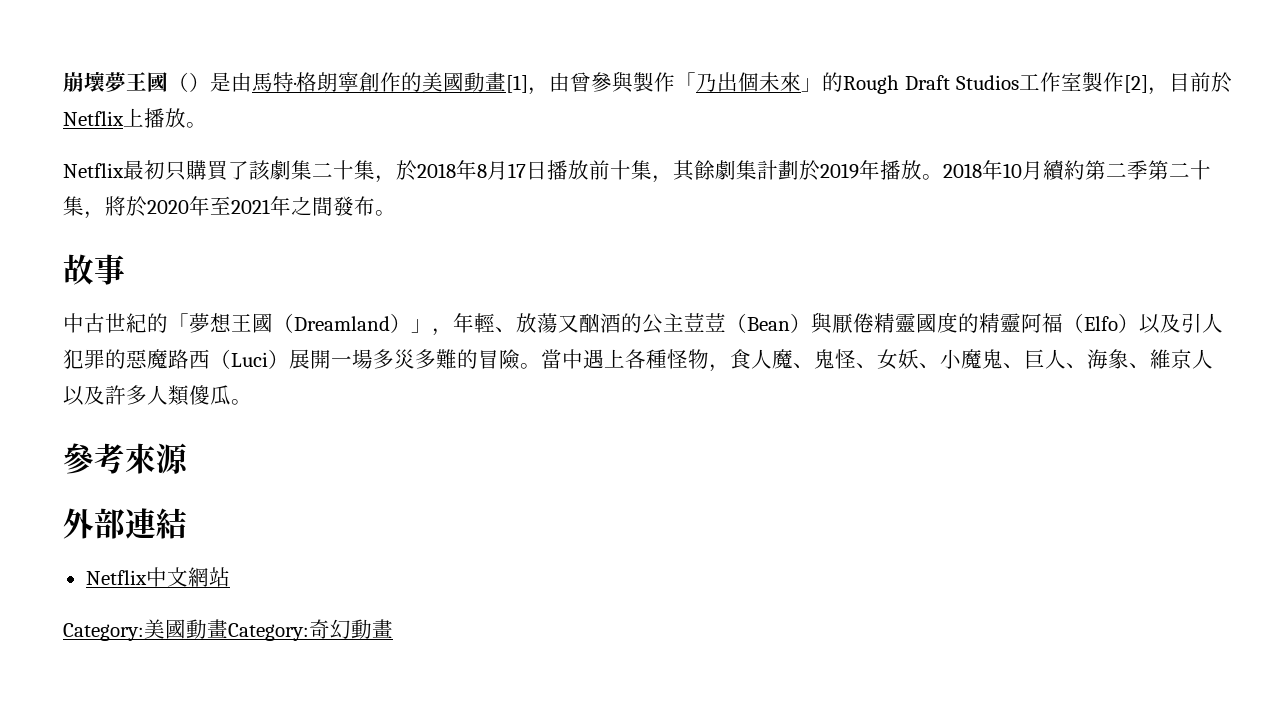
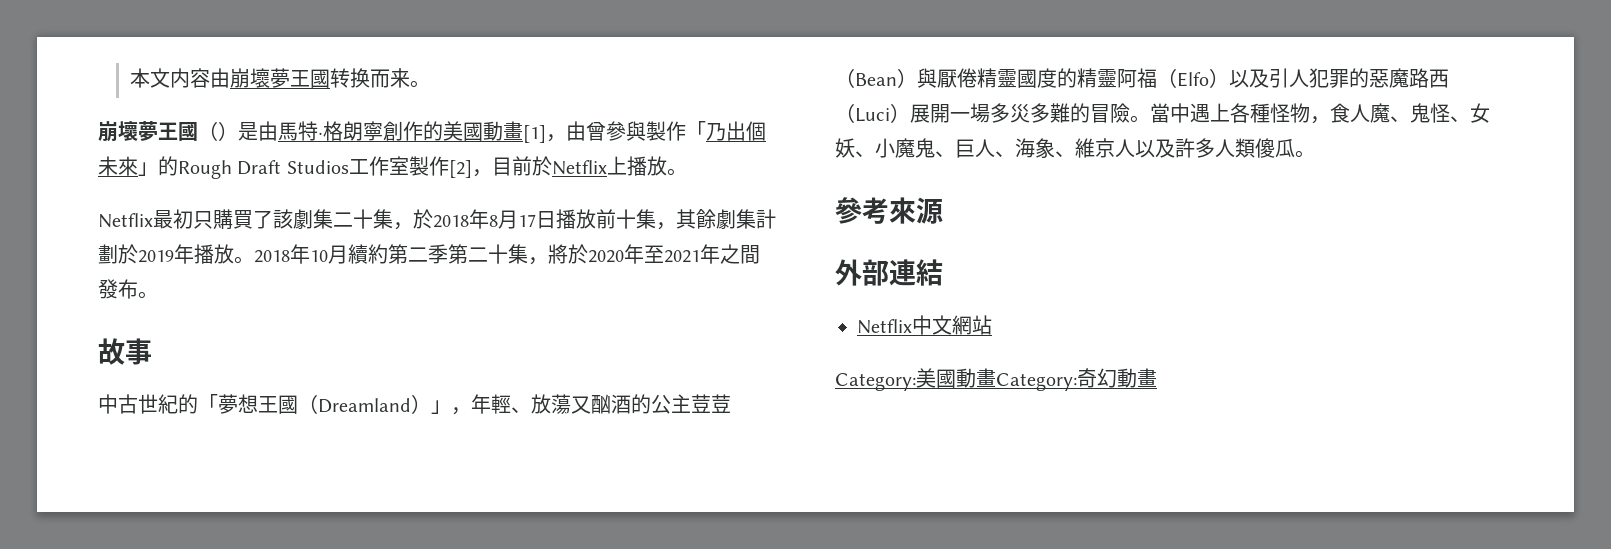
(63, 82) none -> [129,68,430,88] 本文内容由崩壞夢王國转换而来。 //

